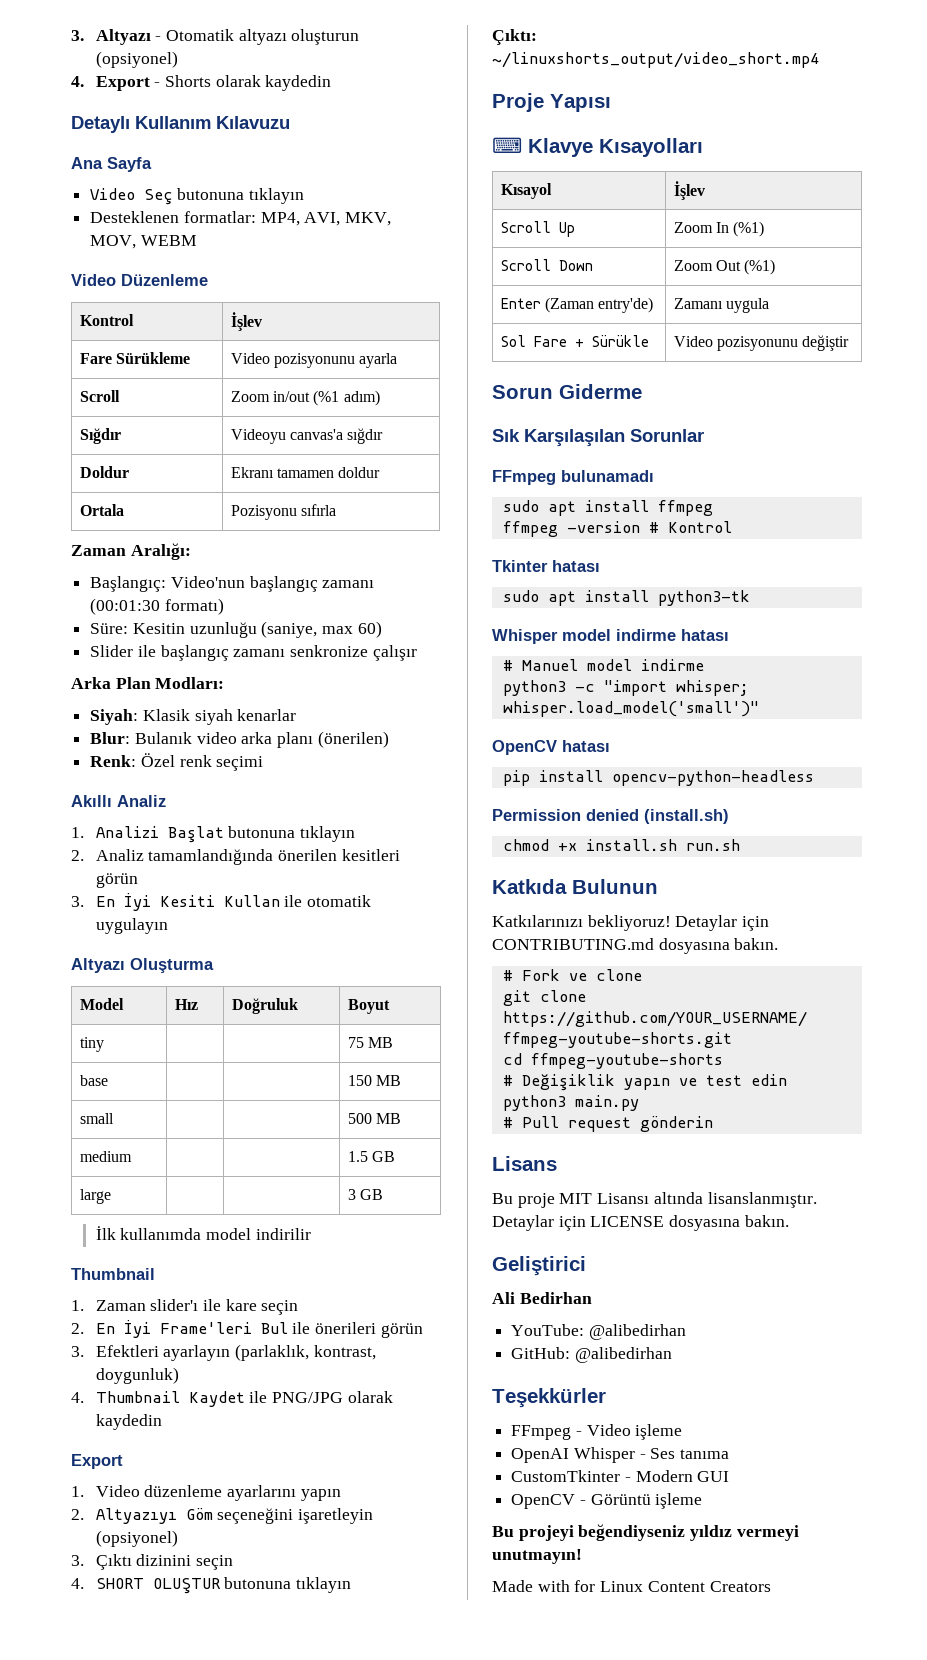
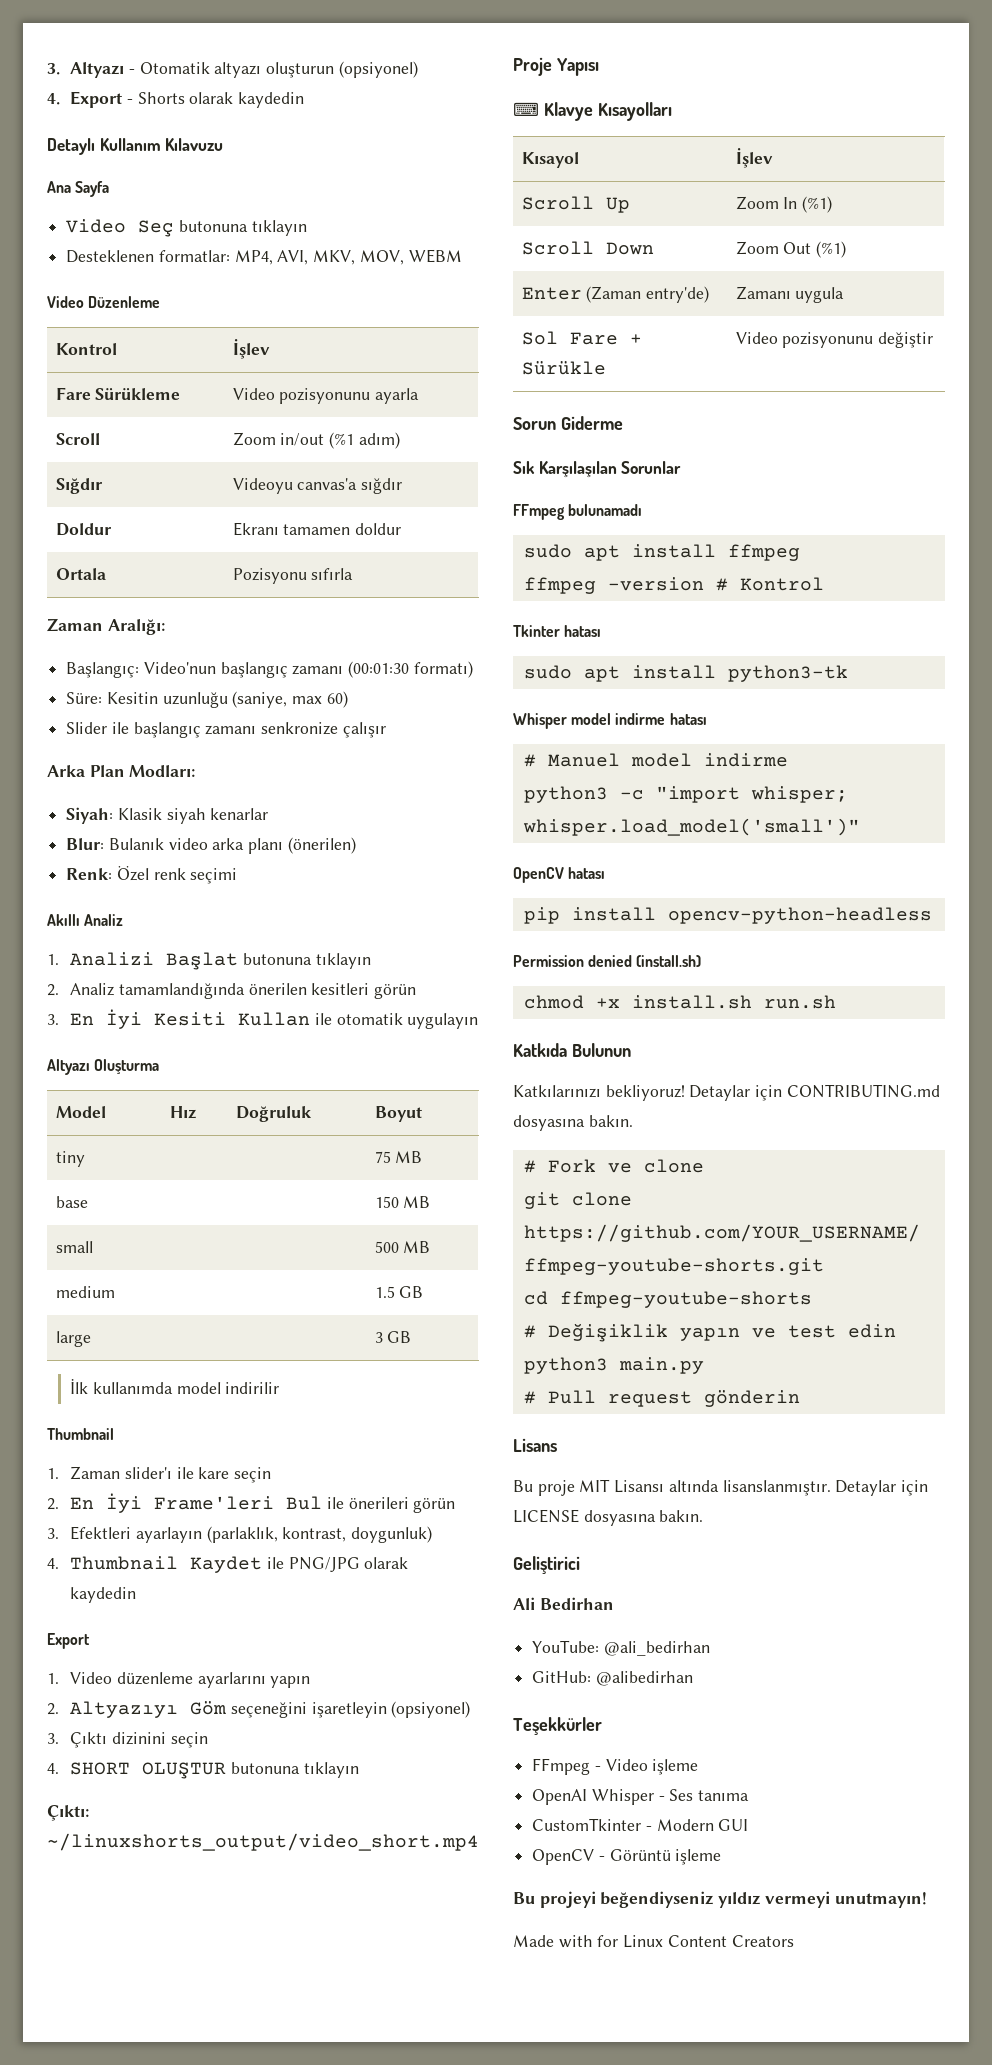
[588,1324,686,1340] @alibedirhan -> [603,1641,710,1656] @ali_bedirhan

